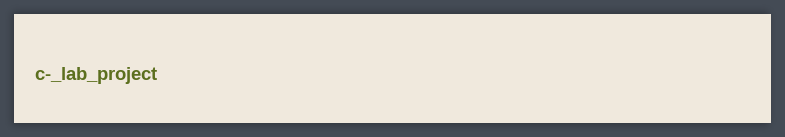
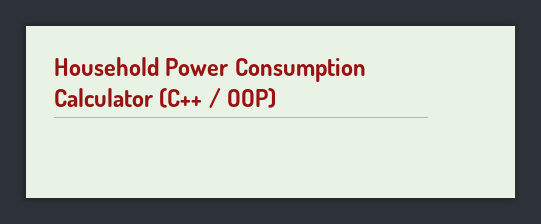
[35,67,157,84] c-_lab_project -> [54,57,366,82] [54,88,277,108] Household Power Consumption Calculator (C++ / OOP)

